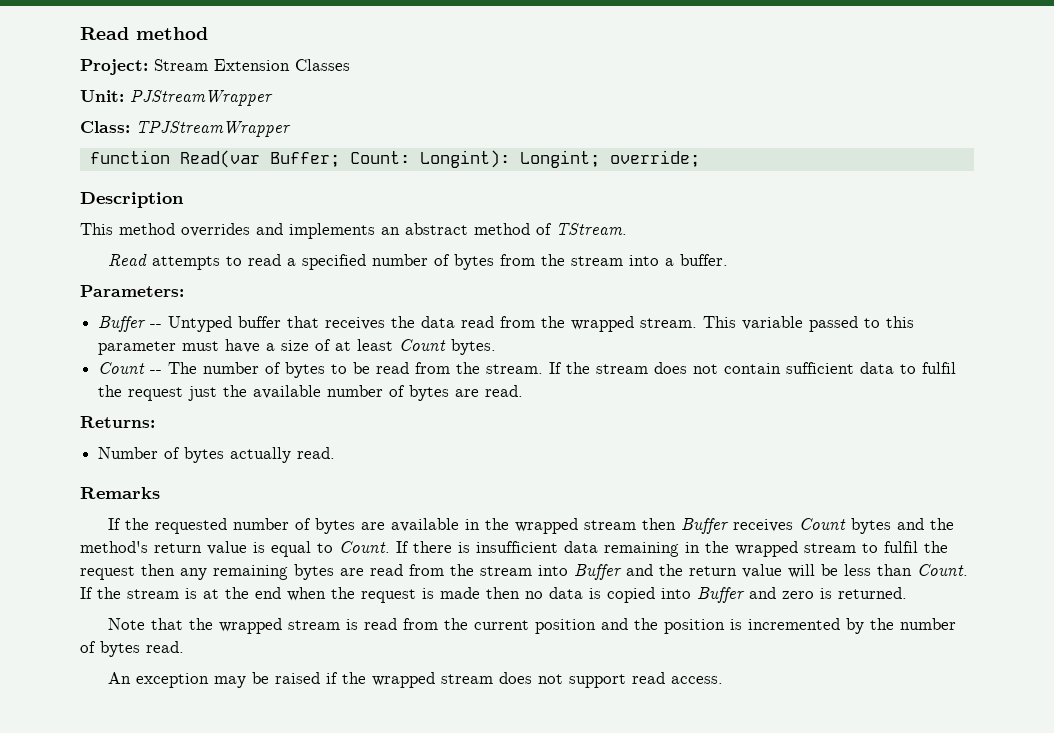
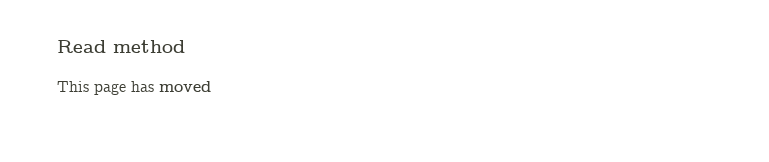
[80,59,350,75] [80,90,273,106] [80,121,291,137] [89,150,700,168] [80,192,184,208] [80,223,627,239] [108,254,729,270] [80,285,184,297] [98,316,915,332] [98,339,497,355] [98,362,957,378] [98,385,524,401] [80,416,155,428] [98,447,336,463] [80,487,160,499] [108,518,955,534] [80,541,948,557] [80,564,968,580] [80,587,907,603] [108,618,957,634] [80,641,184,657] [108,672,724,688] Project: Stream Extension Classes // Unit: PJStreamWrapper // Class: TPJStreamWrapper // function Read(var Buffer; Count: Longint): Longint; override; // Description // This method overrides and implements an abstract method of TStream. // Read attempts to read a specified number of bytes from the stream into a buffer. // Parameters: // Buffer -- Untyped buffer that receives the data read from the wrapped stream. This variable passed to this parameter must have a size of at least Count bytes. // Count -- The number of bytes to be read from the stream. If the stream does not contain sufficient data to fulfil the request just the available number of bytes are read. // Returns: // Number of bytes actually read. // Remarks // If the requested number of bytes are available in the wrapped stream then Buffer receives Count bytes and the method's return value is equal to Count. If there is insufficient data remaining in the wrapped stream to fulfil the request then any remaining bytes are read from the stream into Buffer and the return value will be less than Count. If the stream is at the end when the request is made then no data is copied into Buffer and zero is returned. // Note that the wrapped stream is read from the current position and the position is incremented by the number of bytes read. // An exception may be raised if the wrapped stream does not support read access. -> [57,81,211,95] This page has moved

